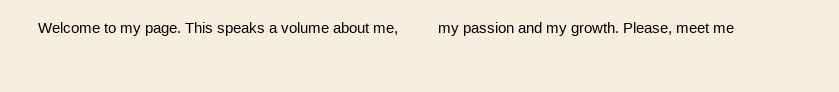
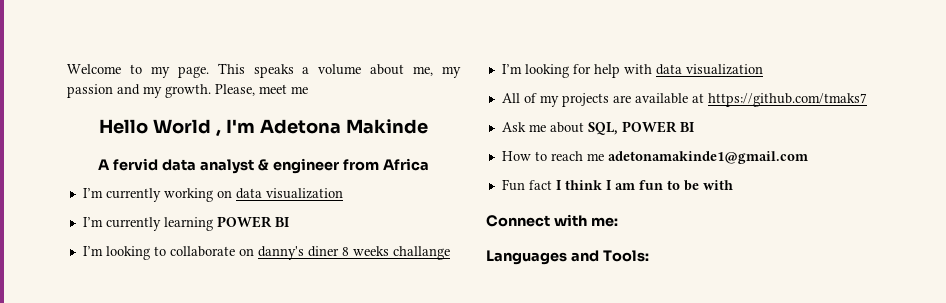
(735, 29) none -> [99,119,428,137] [98,158,429,174] [82,188,343,202] [82,216,290,231] [82,246,450,260] [501,64,763,78] [501,93,867,107] [501,121,695,135] [501,151,808,164] [501,179,733,191] [486,214,618,227] [486,250,649,265] // Hello World , I'm Adetona Makinde // A fervid data analyst & engineer from Africa // I’m currently working on data visualization // I’m currently learning POWER BI // I’m looking to collaborate on danny's diner 8 weeks challange // I’m looking for help with data visualization // All of my projects are available at https://github.com/tmaks7 // Ask me about SQL, POWER BI // How to reach me adetonamakinde1@gmail.com // Fun fact I think I am fun to be with // Connect with me: // Languages and Tools:

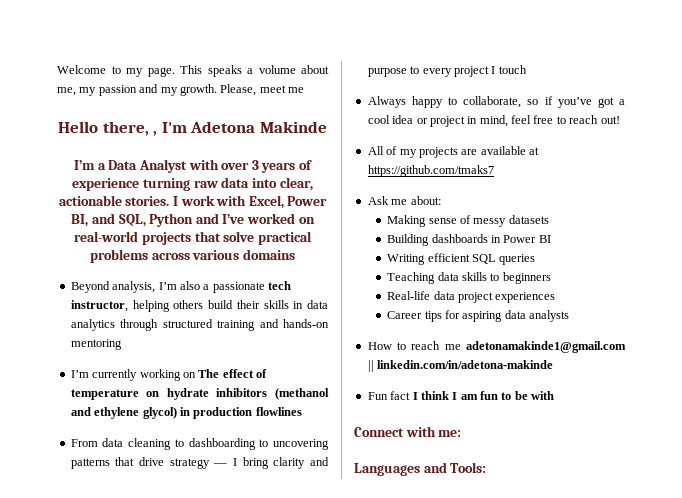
[153,119,212,134] World -> [102,121,149,136] there,
[98,158,429,174] [82,188,343,202] [82,216,290,231] [82,246,450,260] [501,64,763,78] A fervid data analyst & engineer from Africa // I’m currently working on data visualization // I’m currently learning POWER BI // I’m looking to collaborate on danny's diner 8 weeks challange // I’m looking for help with data visualization -> [73,159,313,173] [72,177,313,191] [58,195,328,209] [71,213,315,227] [74,231,312,245] [90,249,295,263] [70,281,291,293] [70,300,328,312] [70,319,329,331] [70,339,122,350] [70,369,267,381] [70,388,329,400] [70,407,302,419] [70,438,329,450] [70,457,329,469] [367,65,527,77] [367,96,625,108] [367,115,620,127] I’m a Data Analyst with over 3 years of experience turning raw data into clear, actionable stories. I work with Excel, Power BI, and SQL, Python and I’ve worked on real-world projects that solve practical problems across various domains // Beyond analysis, I’m also a passionate tech instructor, helping others build their skills in data analytics through structured training and hands-on mentoring // I’m currently working on The effect of temperature on hydrate inhibitors (methanol and ethylene glycol) in production flowlines // From data cleaning to dashboarding to uncovering patterns that drive strategy — I bring clarity and purpose to every project I touch // Always happy to collaborate, so if you’ve got a cool idea or project in mind, feel free to reach out!
[549,121,695,135] about SQL, POWER BI -> [410,196,441,205] [387,215,549,227] [387,234,551,246] [387,253,536,265] [387,272,551,284] [387,291,556,303] [387,310,570,322] about: // Making sense of messy datasets // Building dashboards in Power BI // Writing efficient SQL queries // Teaching data skills to beginners // Real-life data project experiences // Career tips for aspiring data analysts
(808, 157) none -> [367,360,554,372] || linkedin.com/in/adetona-makinde

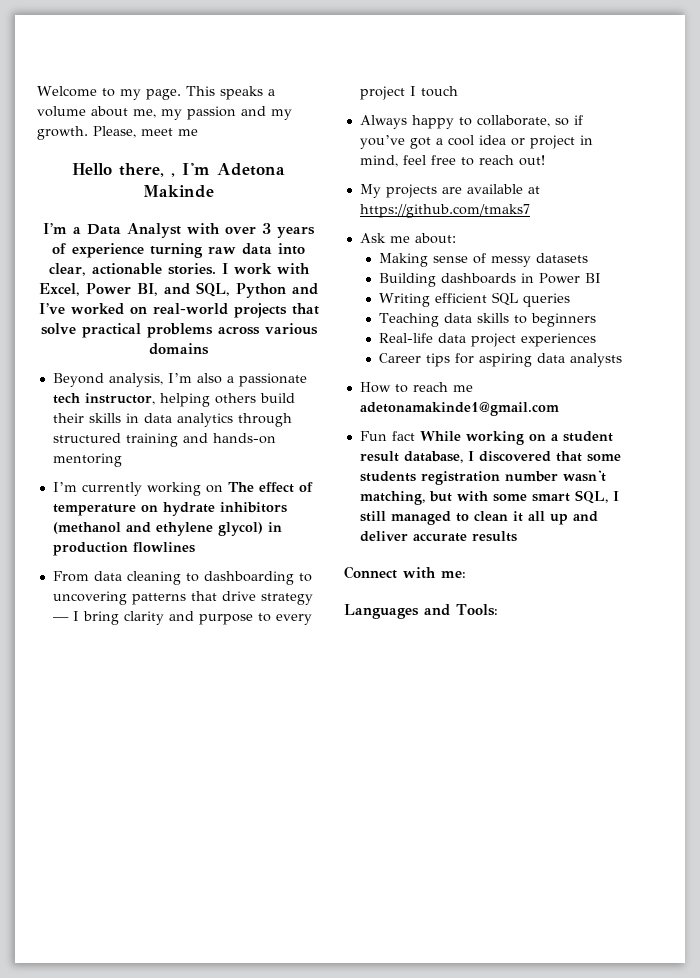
[367,146,417,158] All of my -> [359,184,381,198] My
[367,360,554,372] || linkedin.com/in/adetona-makinde -> (559, 409) none
[412,391,555,400] I think I am fun to be with -> [419,431,613,445] [359,451,621,463] [359,470,606,485] [359,490,619,505] [359,511,598,525] [359,531,517,542] While working on a student result database, I discovered that some students registration number wasn't matching, but with some smart SQL, I still managed to clean it all up and deliver accurate results

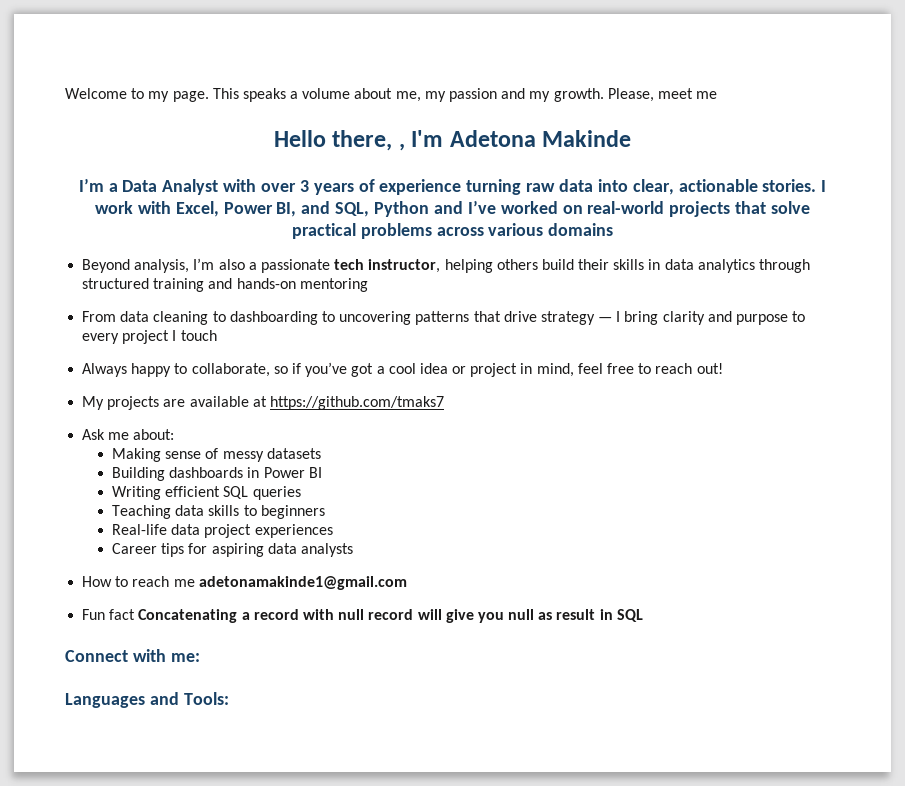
[52,482,313,496] [52,502,287,516] [52,522,282,536] [52,542,195,556] // I’m currently working on The effect of temperature on hydrate inhibitors (methanol and ethylene glycol) in production flowlines -> (368, 285) none
[419,431,613,445] [359,451,621,463] [359,470,606,485] [359,490,619,505] [359,511,598,525] [359,531,517,542] While working on a student result database, I discovered that some students registration number wasn't matching, but with some smart SQL, I still managed to clean it all up and deliver accurate results -> [138,609,643,623] Concatenating a record with null record will give you null as result in SQL

